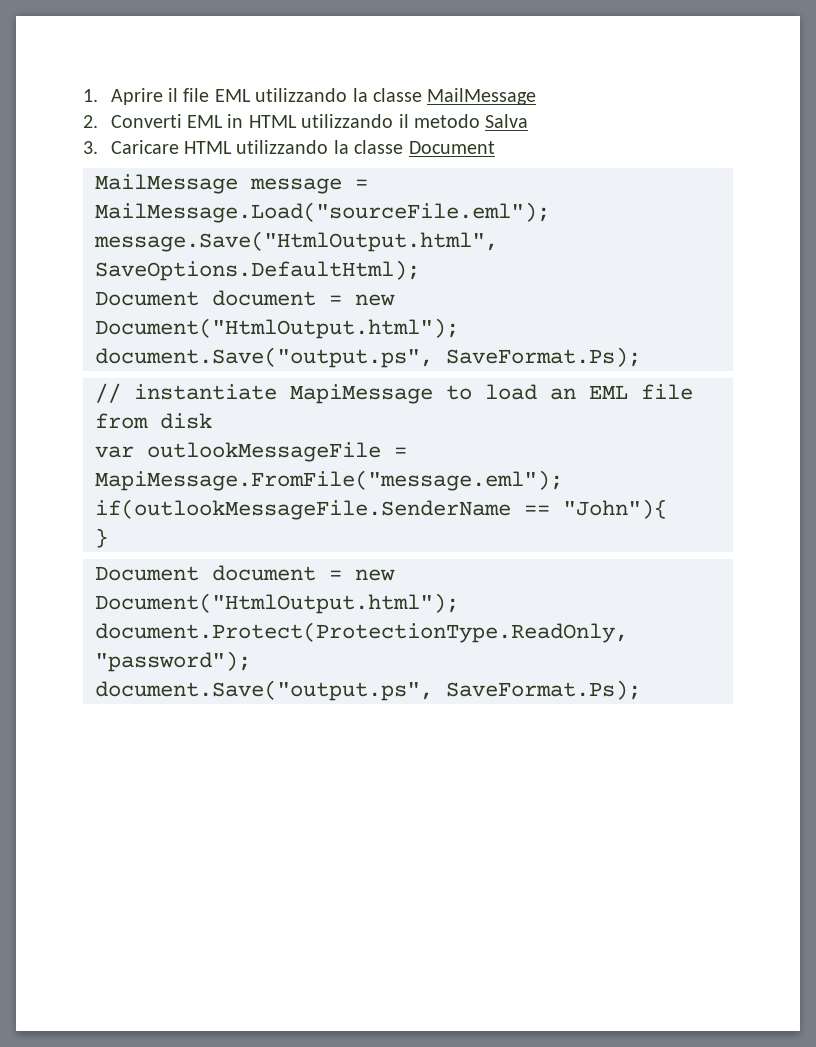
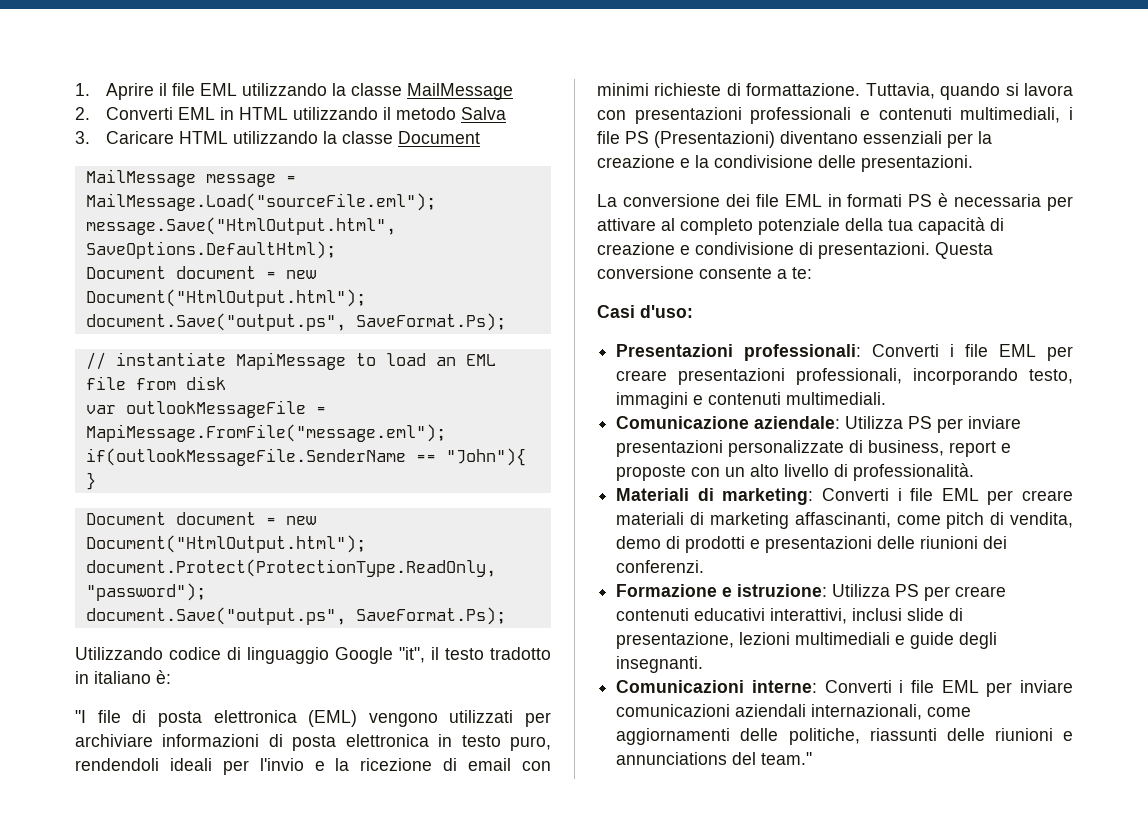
(641, 690) none -> [75,647,551,664] [75,670,171,684] [75,710,551,727] [75,734,551,751] [75,758,552,775] [597,83,1073,100] [597,107,1073,124] [597,131,992,148] [597,155,973,172] [597,193,1073,211] [597,217,1004,235] [597,242,993,259] [597,266,812,279] [597,305,693,318] [616,344,1073,361] [616,368,1073,385] [616,392,887,409] [616,416,1022,433] [616,440,1012,457] [616,463,975,481] [616,488,1073,505] [616,512,1073,529] [616,536,1008,553] [616,560,705,573] [616,584,1007,601] [616,608,964,624] [616,632,998,649] [616,656,704,673] [616,680,1073,697] [616,704,972,720] [616,728,1073,745] [616,752,813,765] // Utilizzando codice di linguaggio Google "it", il testo tradotto in italiano è: // "I file di posta elettronica (EML) vengono utilizzati per archiviare informazioni di posta elettronica in testo puro, rendendoli ideali per l'invio e la ricezione di email con minimi richieste di formattazione. Tuttavia, quando si lavora con presentazioni professionali e contenuti multimediali, i file PS (Presentazioni) diventano essenziali per la creazione e la condivisione delle presentazioni. // La conversione dei file EML in formati PS è necessaria per attivare al completo potenziale della tua capacità di creazione e condivisione di presentazioni. Questa conversione consente a te: // Casi d'uso: // Presentazioni professionali: Converti i file EML per creare presentazioni professionali, incorporando testo, immagini e contenuti multimediali. // Comunicazione aziendale: Utilizza PS per inviare presentazioni personalizzate di business, report e proposte con un alto livello di professionalità. // Materiali di marketing: Converti i file EML per creare materiali di marketing affascinanti, come pitch di vendita, demo di prodotti e presentazioni delle riunioni dei conferenzi. // Formazione e istruzione: Utilizza PS per creare contenuti educativi interattivi, inclusi slide di presentazione, lezioni multimediali e guide degli insegnanti. // Comunicazioni interne: Converti i file EML per inviare comunicazioni aziendali internazionali, come aggiornamenti delle politiche, riassunti delle riunioni e annunciations del team."

